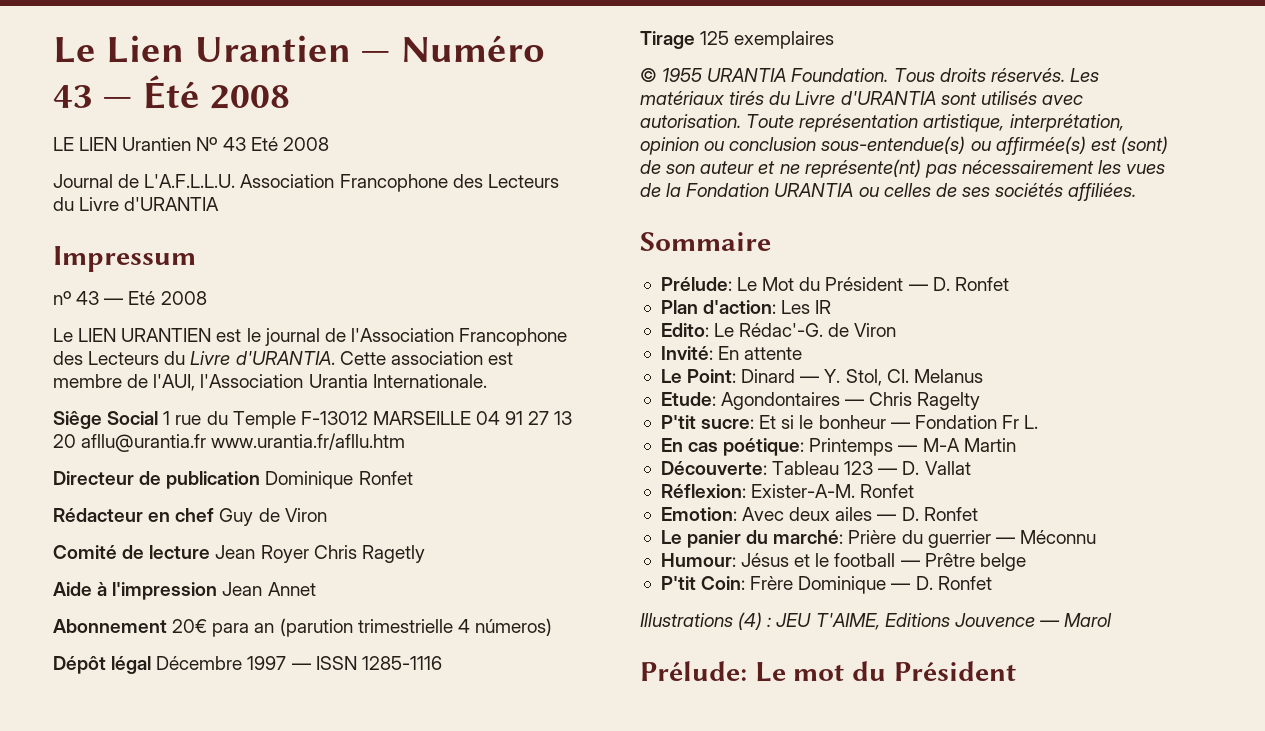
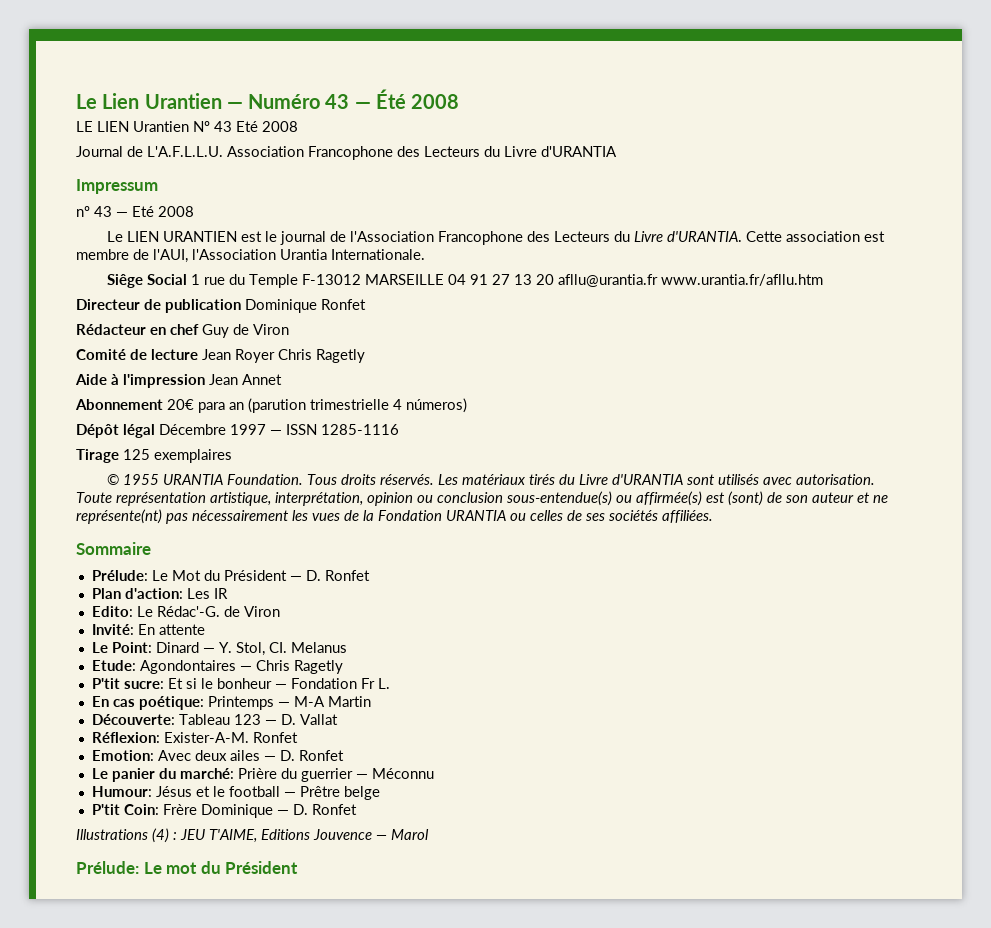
[917,392,981,410] Ragelty -> [293,660,343,674] Ragetly

